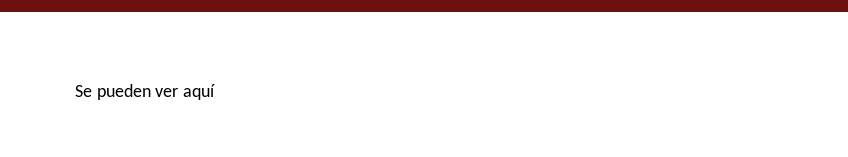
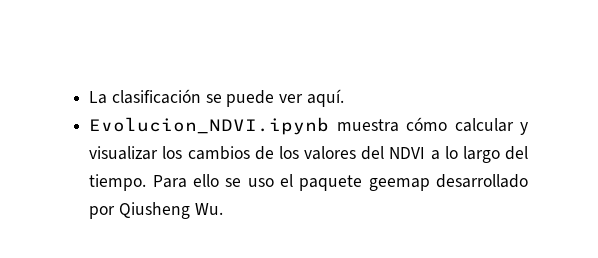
[75,84,216,100] Se pueden ver aquí -> [89,89,344,107] [89,117,528,135] [89,146,529,163] [89,174,528,191] [89,202,223,219] La clasificación se puede ver aquí. // Evolucion_NDVI.ipynb muestra cómo calcular y visualizar los cambios de los valores del NDVI a lo largo del tiempo. Para ello se uso el paquete geemap desarrollado por Qiusheng Wu.

